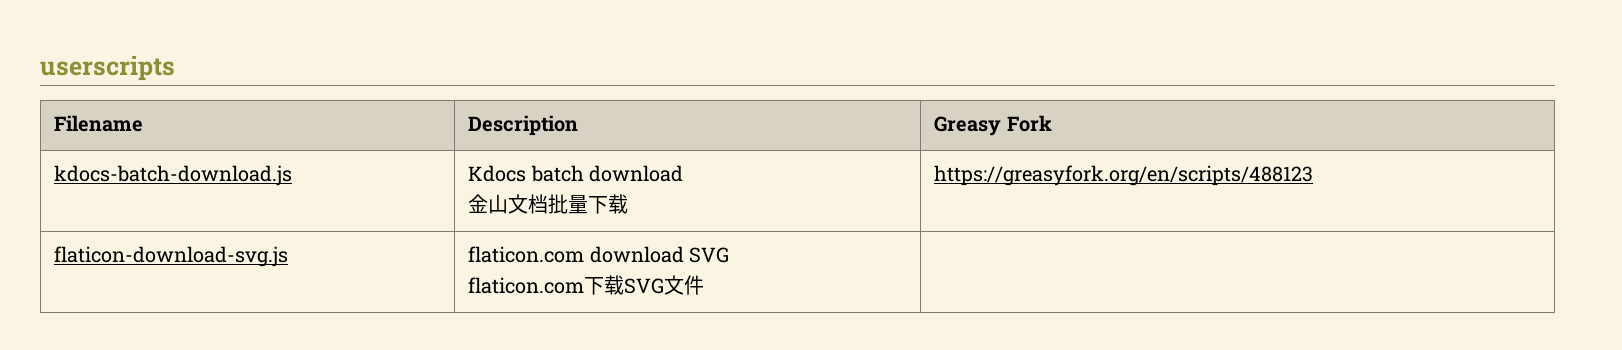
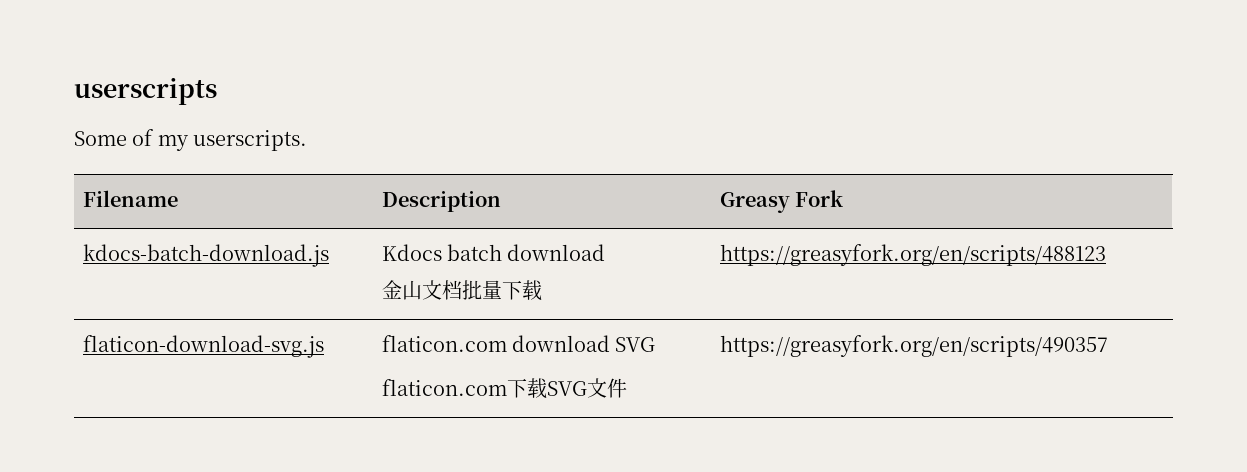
(175, 68) none -> [74,129,308,151] // Some of my userscripts.
(705, 285) none -> [719,335,1108,357] https://greasyfork.org/en/scripts/490357

